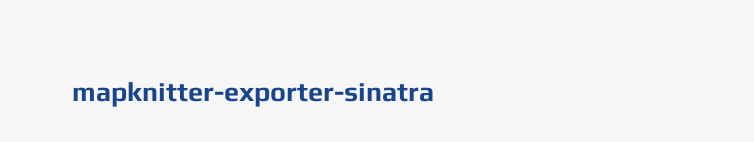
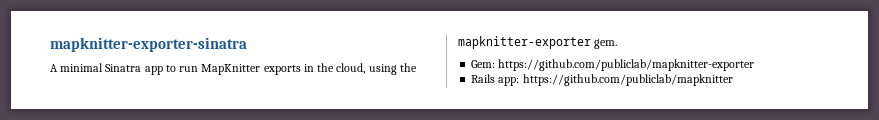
(434, 94) none -> [50,63,417,75] [458,36,618,49] [471,59,755,71] [471,74,733,86] // A minimal Sinatra app to run MapKnitter exports in the cloud, using the mapknitter-exporter gem. // Gem: https://github.com/publiclab/mapknitter-exporter // Rails app: https://github.com/publiclab/mapknitter

